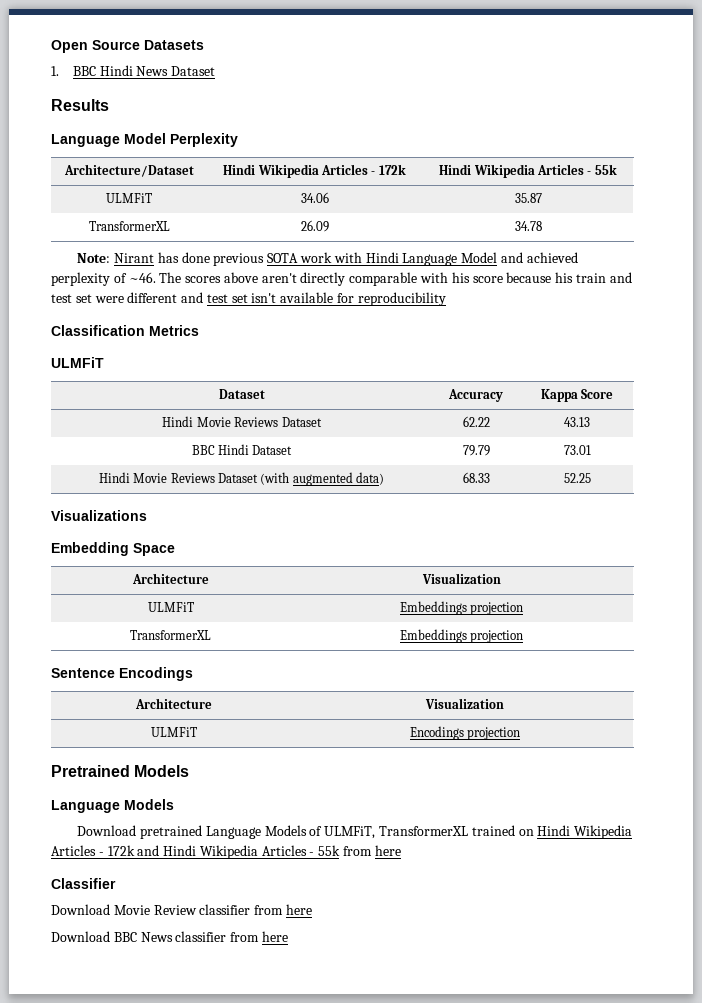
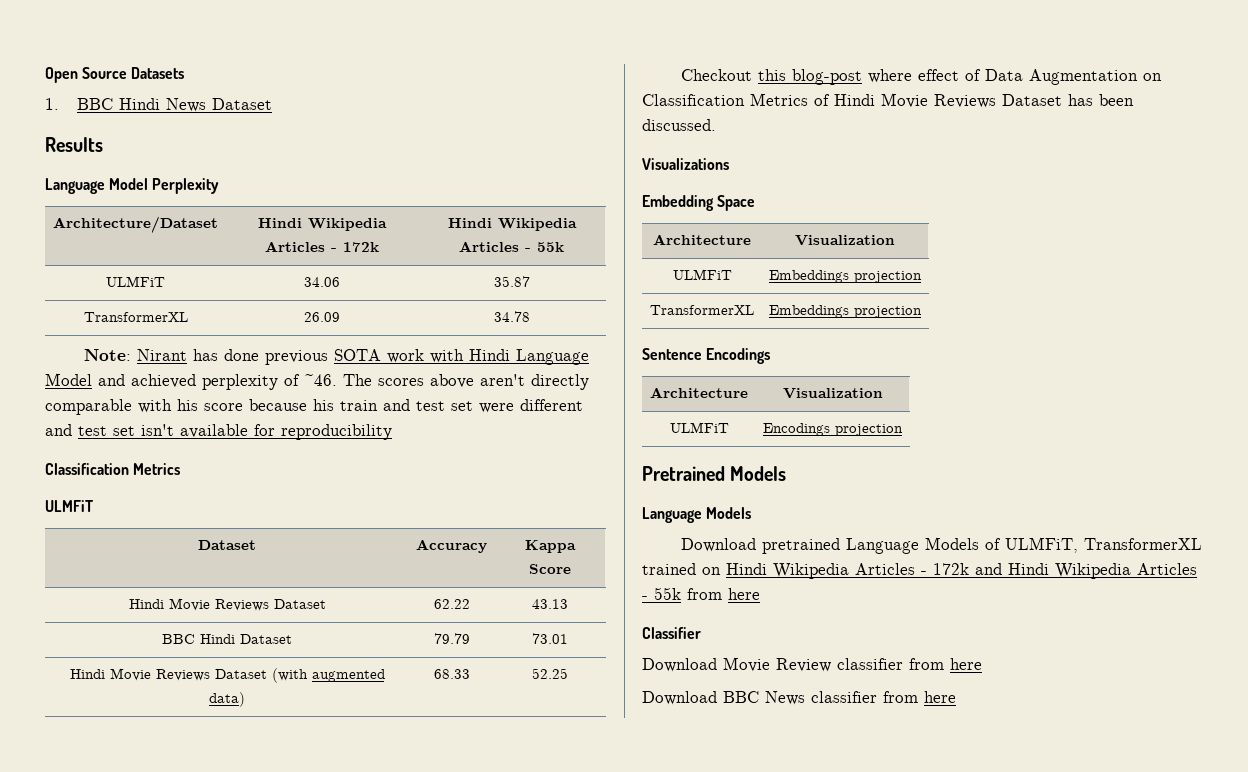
(591, 478) none -> [680,69,1162,85] [642,93,1134,108] [642,119,716,131] // Checkout this blog-post where effect of Data Augmentation on Classification Metrics of Hindi Movie Reviews Dataset has been discussed.

